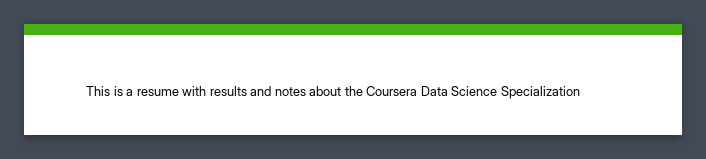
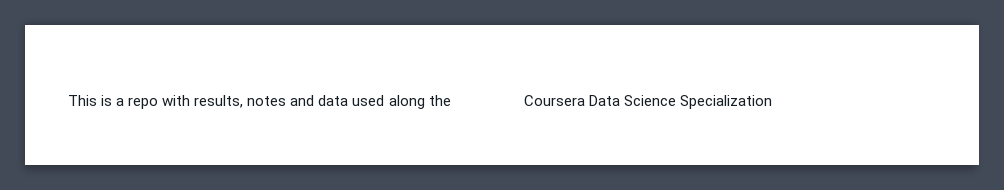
[136,86,342,96] resume with results and notes about -> [128,95,425,109] repo with results, notes and data used along

